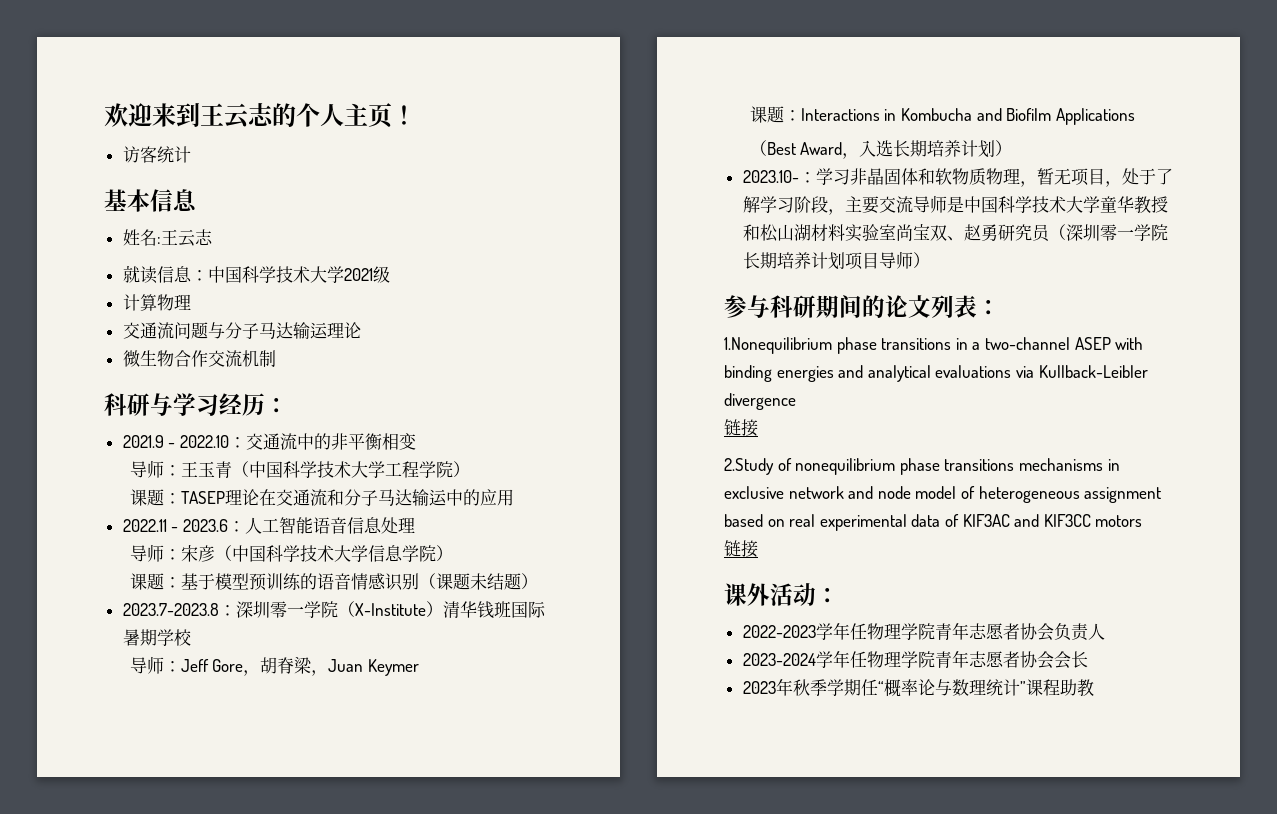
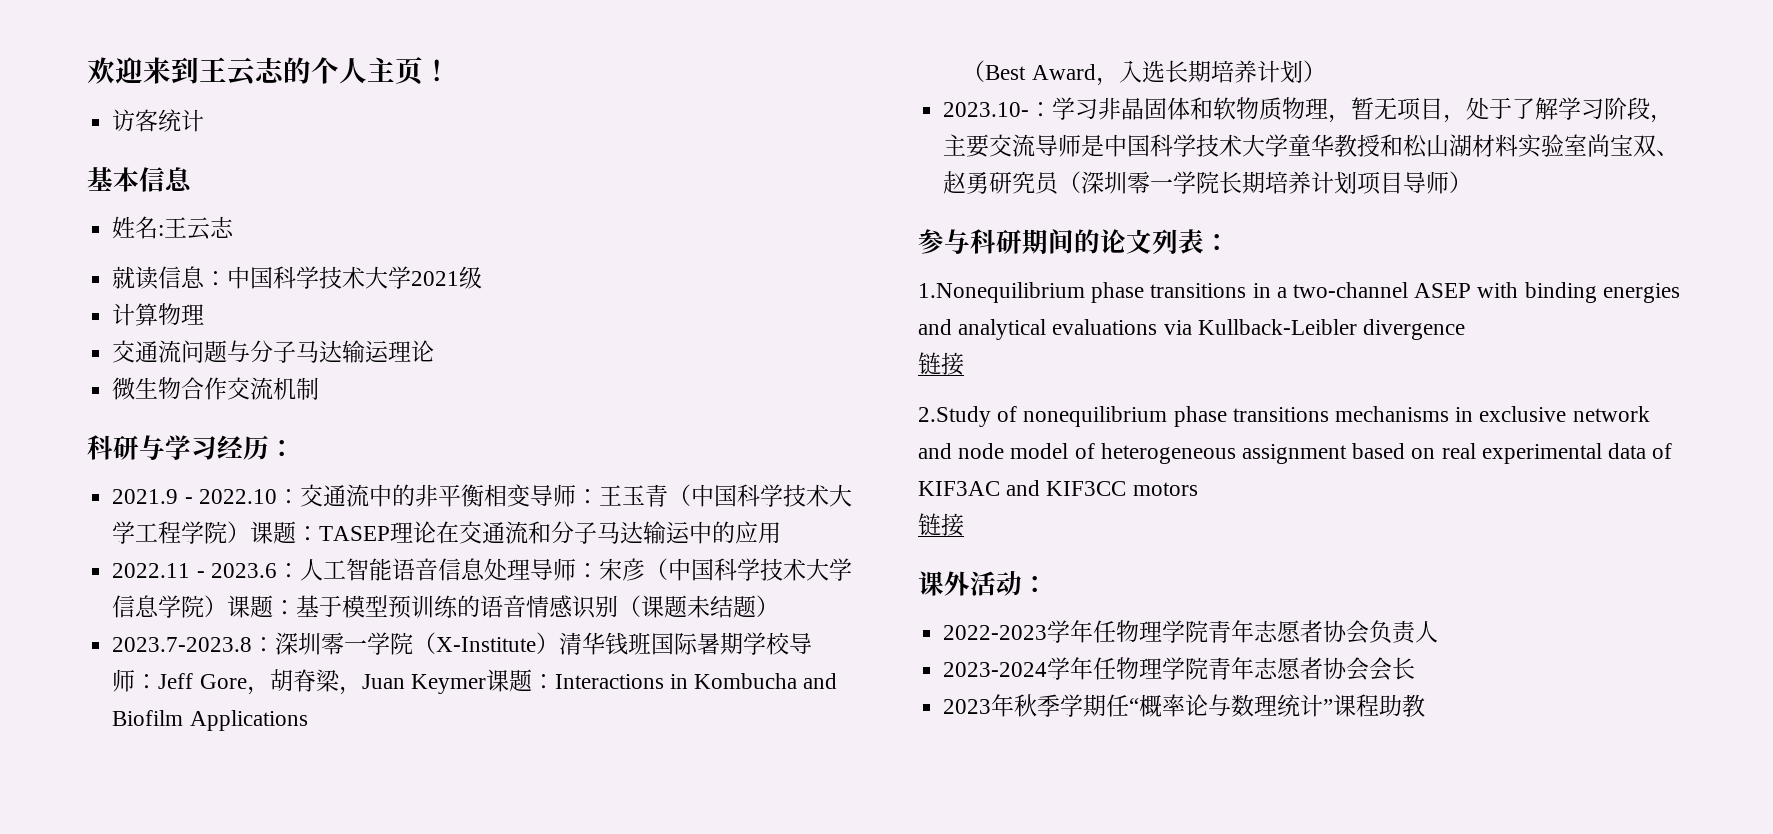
(416, 441) // -> (530, 495) none
(470, 469) // -> (251, 532) none
(415, 525) // -> (530, 569) none
(453, 553) // -> (228, 606) none
(192, 637) // -> (791, 643) none
(419, 667) // -> (486, 684) none

